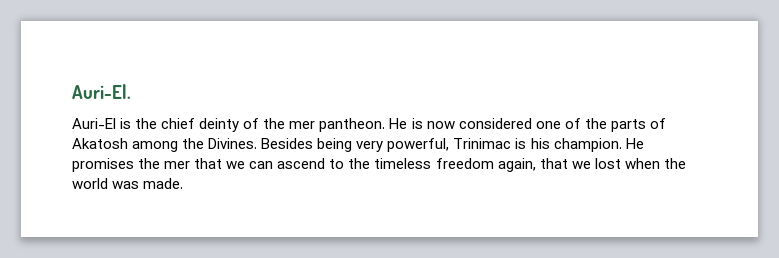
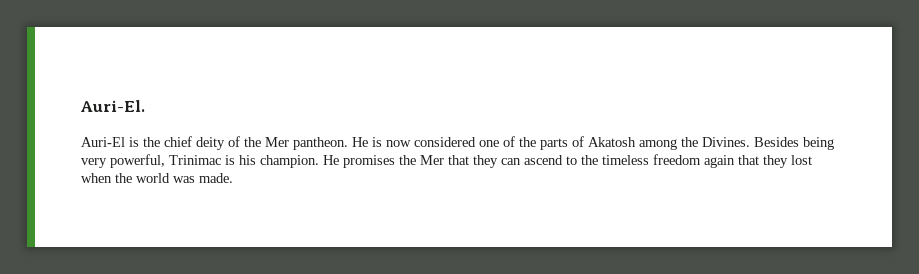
[199,118,316,132] deinty of the mer -> [196,136,289,150] deity of the Mer
[164,158,246,169] mer that we -> [420,155,498,168] Mer that they
[497,158,591,172] again, that we -> [704,155,788,168] again that they

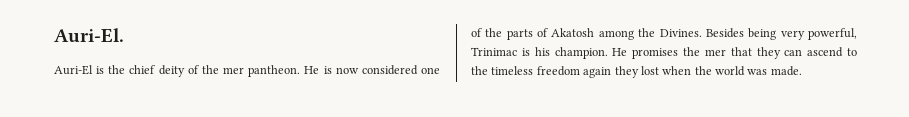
[265,137,289,147] Mer -> [223,67,245,74] mer
[420,155,444,165] Mer -> [704,49,726,56] mer
[738,155,759,165] that -> (612, 72) none

